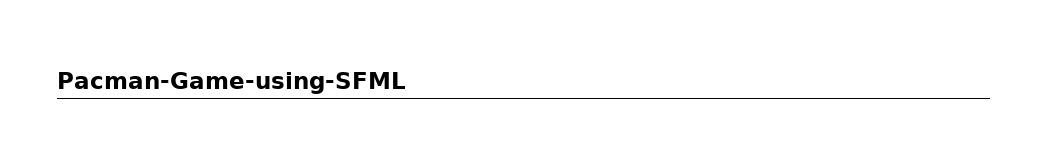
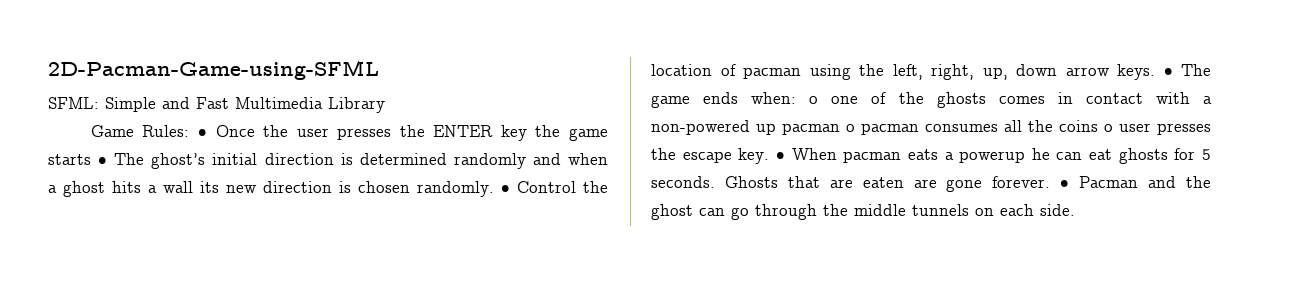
[57,72,406,94] Pacman-Game-using-SFML -> [48,60,379,80] [48,97,385,113] [90,125,608,141] [48,153,609,169] [48,181,608,197] [651,64,1211,80] [651,92,1212,108] [651,120,1211,135] [651,148,1211,164] [651,176,1211,192] [651,204,1075,220] 2D-Pacman-Game-using-SFML // SFML: Simple and Fast Multimedia Library // Game Rules: • Once the user presses the ENTER key the game starts • The ghost’s initial direction is determined randomly and when a ghost hits a wall its new direction is chosen randomly. • Control the location of pacman using the left, right, up, down arrow keys. • The game ends when: o one of the ghosts comes in contact with a non-powered up pacman o pacman consumes all the coins o user presses the escape key. • When pacman eats a powerup he can eat ghosts for 5 seconds. Ghosts that are eaten are gone forever. • Pacman and the ghost can go through the middle tunnels on each side.

